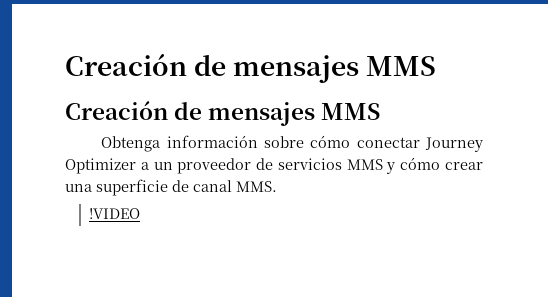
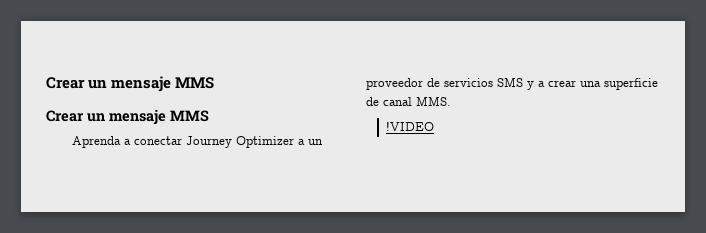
[65,53,437,83] [65,101,381,126] [101,135,351,152] Creación de mensajes MMS // Creación de mensajes MMS // Obtenga información sobre cómo -> [46,76,215,92] [46,109,209,125] [72,136,132,148] Crear un mensaje MMS // Crear un mensaje MMS // Aprenda a
[346,157,441,174] MMS y cómo -> [497,77,545,90] SMS y a

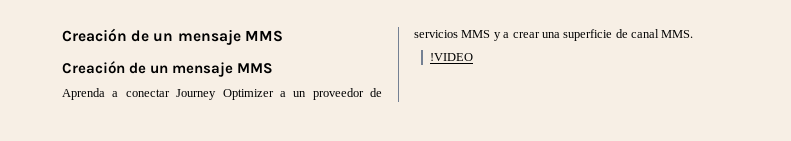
[46,76,215,92] [46,110,84,122] Crear un mensaje MMS // Crear -> [62,28,283,45] [62,61,147,74] Creación de un mensaje MMS // Creación de
[497,77,523,87] SMS -> [461,30,491,38] MMS

